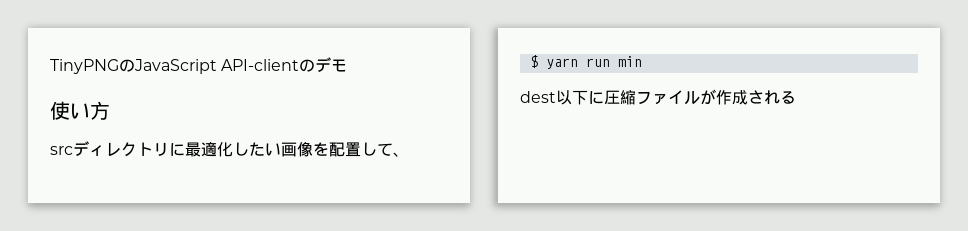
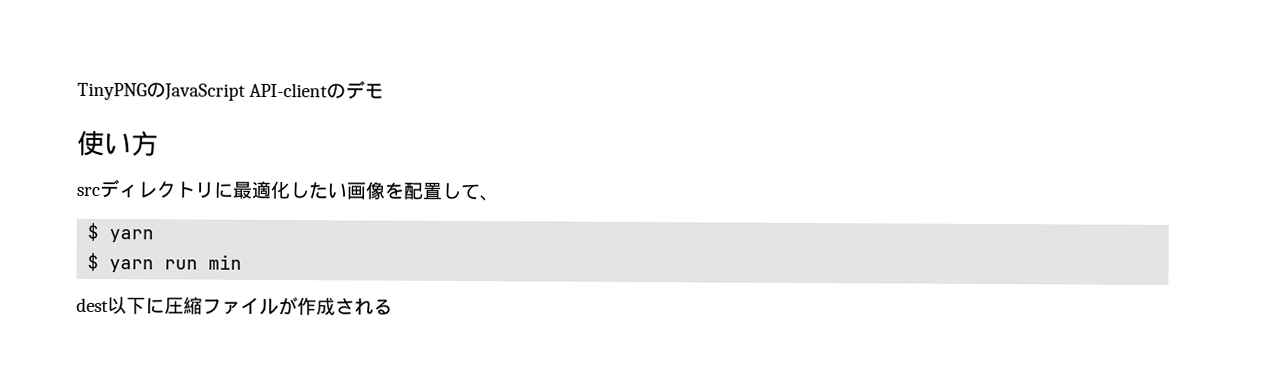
(578, 63) none -> [87,252,155,273] // $ yarn

